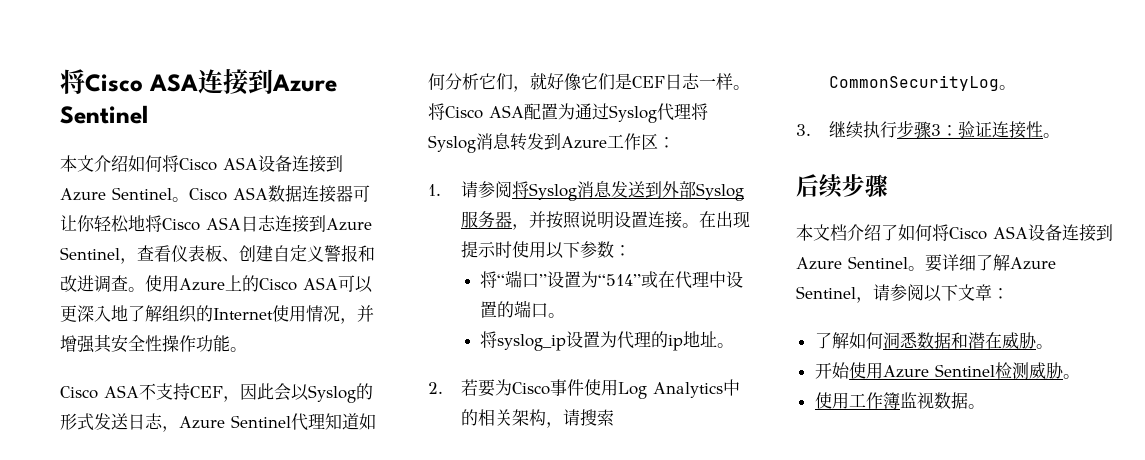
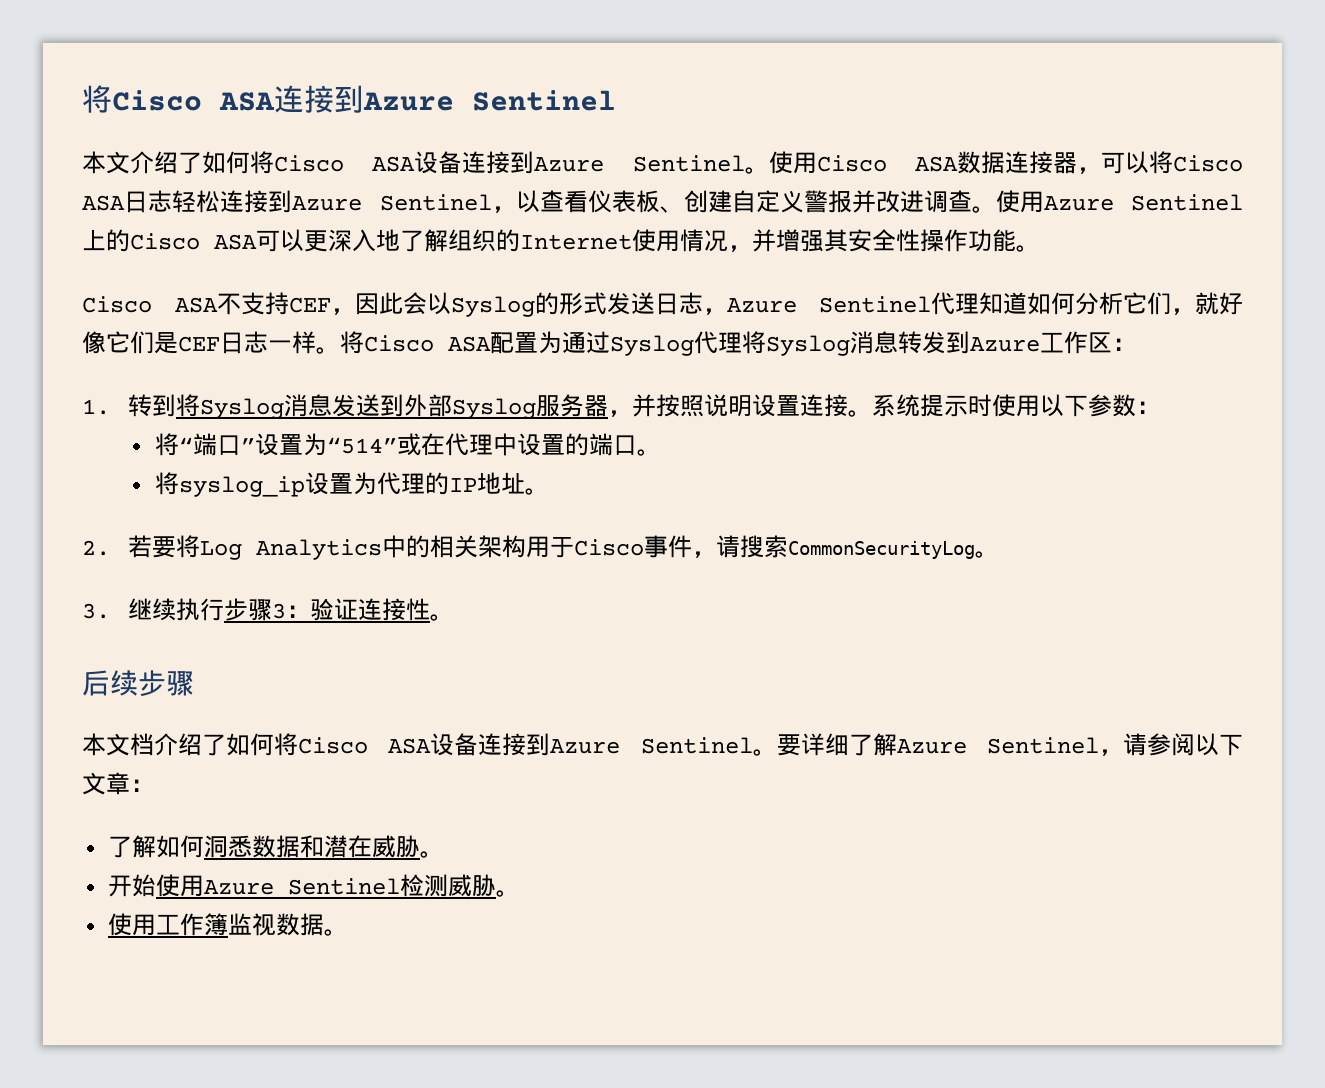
[128,155,343,173] [60,187,189,202] 如何将Cisco ASA设备连接到Azure Sentinel。 -> [178,151,817,174] 了如何将Cisco ASA设备连接到Azure Sentinel。使用
[353,185,370,202] [60,215,145,233] 可让你轻松地 -> [1077,151,1149,174] ，可以
(276, 223) none -> [172,190,220,213] 轻松
(137, 261) none -> [515,190,540,213] 以
[358,245,375,262] 和 -> [851,190,876,213] 并
(225, 284) none -> [1131,194,1243,211] Sentinel
[461,181,513,198] 请参阅 -> [128,394,177,417] 转到
[699,211,751,228] 在出现 -> [872,394,921,417] 系统
[668,335,684,351] ip -> [448,478,477,492] IP
[495,379,619,396] 为Cisco事件使用 -> [176,535,201,558] 将
(547, 417) none -> [526,535,693,558] 用于Cisco事件

